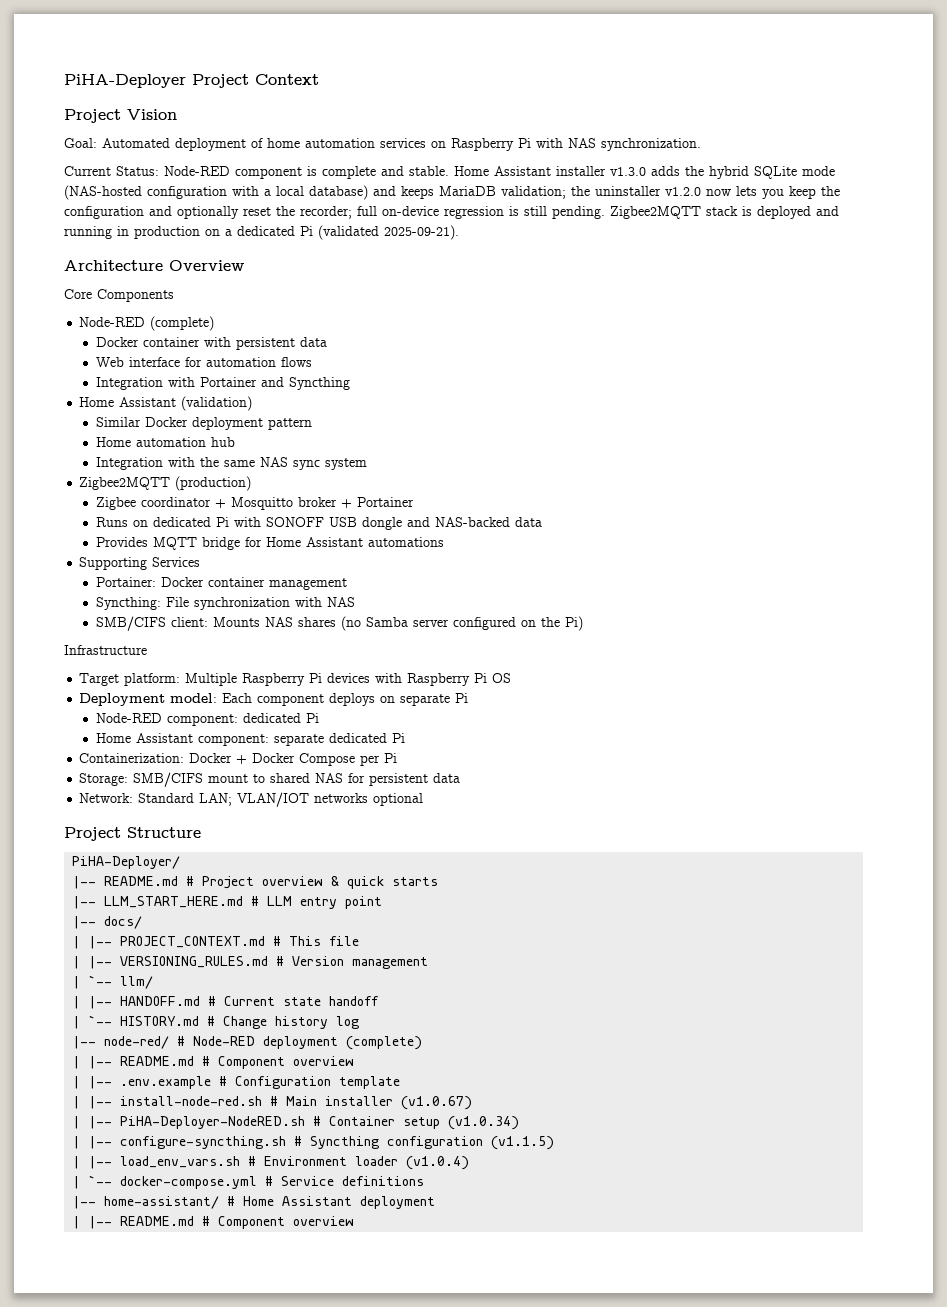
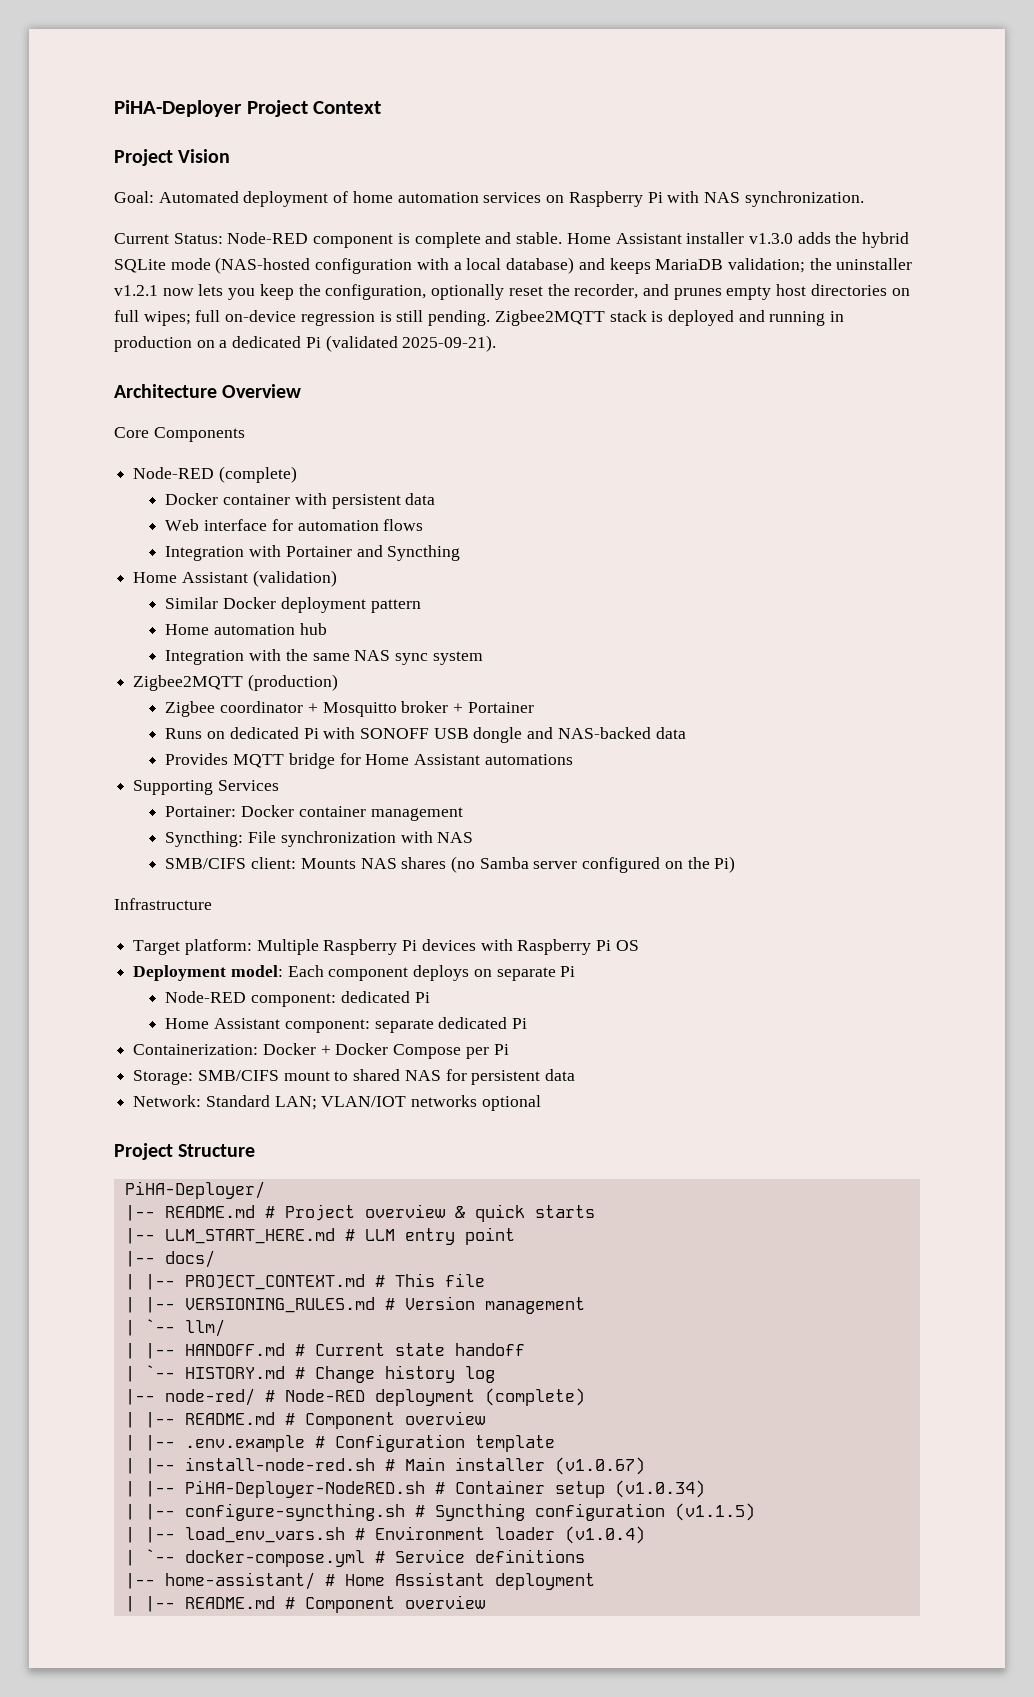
[665,187,701,196] v1.2.0 -> [114,285,158,296] v1.2.1
[64,206,172,219] configuration and -> [325,284,427,300] configuration,
[300,206,352,219] recorder; -> [574,284,910,300] [114,310,191,326] recorder, and prunes empty host directories on full wipes;

